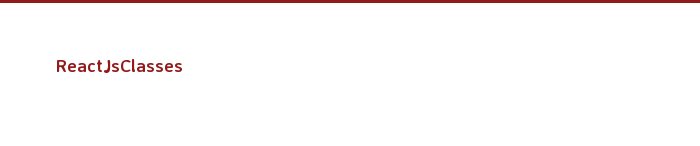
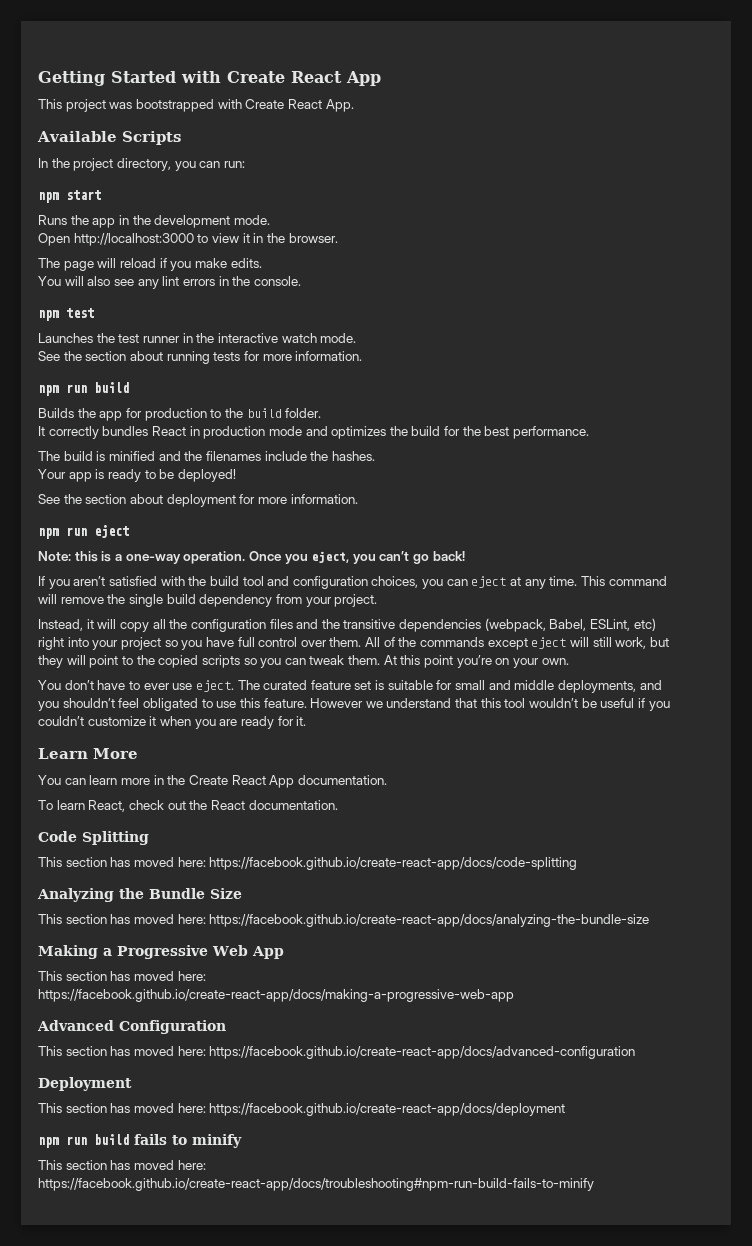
[56,59,183,73] ReactJsClasses -> [38,71,381,86] [38,99,354,112] [37,131,181,145] [38,158,245,171] [38,190,101,203] [38,215,270,228] [38,233,338,246] [38,258,262,271] [38,276,301,289] [38,308,94,321] [38,333,357,343] [38,351,363,364] [38,382,129,396] [38,408,322,421] [38,426,590,439] [38,451,375,461] [38,469,236,482] [38,494,358,507] [38,525,129,539] [38,551,465,564] [38,576,667,589] [38,594,378,607] [38,618,656,632] [38,637,669,650] [38,655,569,668] [38,680,662,693] [38,698,670,711] [38,716,307,729] [38,748,138,759] [38,775,387,788] [38,800,338,812] [38,831,149,845] [38,857,578,870] [37,888,242,902] [38,914,650,927] [38,945,284,959] [38,971,206,981] [38,989,514,1002] [37,1020,226,1034] [38,1046,636,1059] [38,1077,132,1091] [38,1103,566,1116] [38,1134,242,1148] [38,1160,206,1170] [38,1178,594,1191] Getting Started with Create React App // This project was bootstrapped with Create React App. // Available Scripts // In the project directory, you can run: // npm start // Runs the app in the development mode. // Open http://localhost:3000 to view it in the browser. // The page will reload if you make edits. // You will also see any lint errors in the console. // npm test // Launches the test runner in the interactive watch mode. // See the section about running tests for more information. // npm run build // Builds the app for production to the build folder. // It correctly bundles React in production mode and optimizes the build for the best performance. // The build is minified and the filenames include the hashes. // Your app is ready to be deployed! // See the section about deployment for more information. // npm run eject // Note: this is a one-way operation. Once you eject, you can’t go back! // If you aren’t satisfied with the build tool and configuration choices, you can eject at any time. This command will remove the single build dependency from your project. // Instead, it will copy all the configuration files and the transitive dependencies (webpack, Babel, ESLint, etc) right into your project so you have full control over them. All of the commands except eject will still work, but they will point to the copied scripts so you can tweak them. At this point you’re on your own. // You don’t have to ever use eject. The curated feature set is suitable for small and middle deployments, and you shouldn’t feel obligated to use this feature. However we understand that this tool wouldn’t be useful if you couldn’t customize it when you are ready for it. // Learn More // You can learn more in the Create React App documentation. // To learn React, check out the React documentation. // Code Splitting // This section has moved here: https://facebook.github.io/create-react-app/docs/code-splitting // Analyzing the Bundle Size // This section has moved here: https://facebook.github.io/create-react-app/docs/analyzing-the-bundle-size // Making a Progressive Web App // This section has moved here: https://facebook.github.io/create-react-app/docs/making-a-progressive-web-app // Advanced Configuration // This section has moved here: https://facebook.github.io/create-react-app/docs/advanced-configuration // Deployment // This section has moved here: https://facebook.github.io/create-react-app/docs/deployment // npm run build fails to minify // This section has moved here: https://facebook.github.io/create-react-app/docs/troubleshooting#npm-run-build-fails-to-minify

